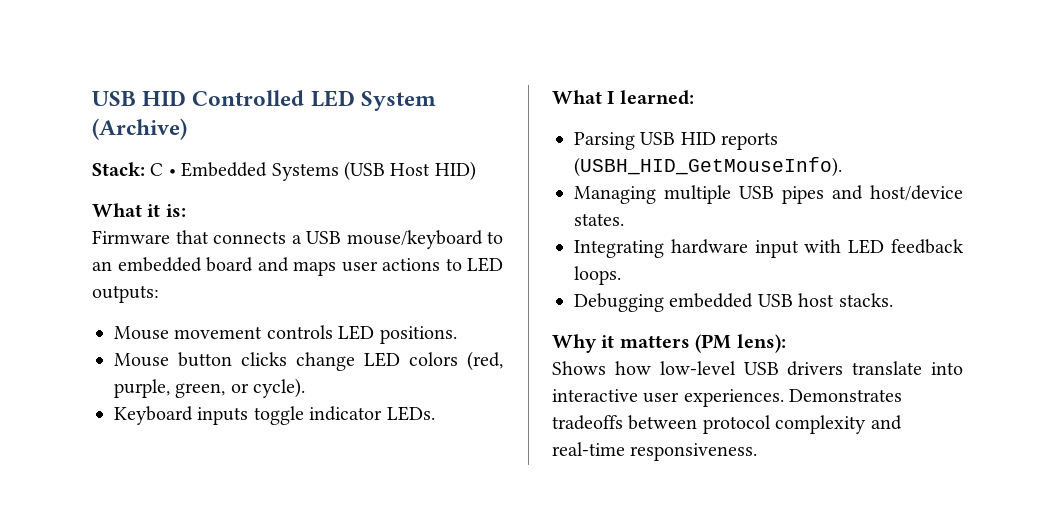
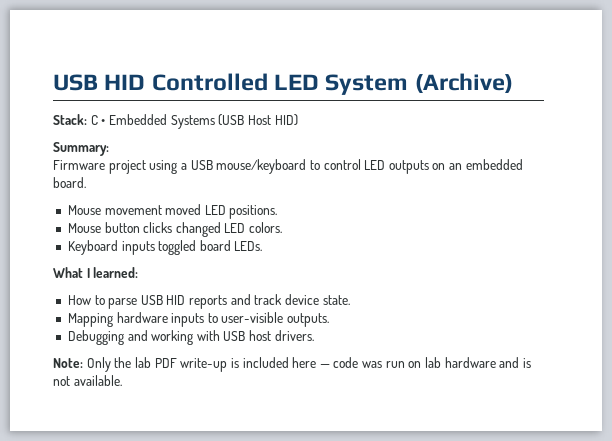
[92,203,186,217] What it is: -> [53,142,109,156] Summary:
[175,230,286,244] that connects -> [108,160,178,174] project using
[92,257,503,276] [92,285,159,303] an embedded board and maps user actions to LED outputs: -> [323,159,523,174] [53,177,86,188] control LED outputs on an embedded board.
[266,325,333,339] controls -> [165,204,202,215] moved
[296,351,503,371] [114,378,306,398] change LED colors (red, purple, green, or cycle). -> [175,222,283,237] changed LED colors.
[253,406,383,425] toggle indicator -> [158,240,231,255] toggled board
[574,132,779,150] [574,157,842,177] [574,185,963,204] [574,213,624,226] [574,239,964,258] [574,266,621,285] [574,293,893,312] [552,334,786,353] [552,361,963,376] [552,389,903,407] [552,415,902,434] [552,442,758,461] Parsing USB HID reports (USBH_HID_GetMouseInfo). // Managing multiple USB pipes and host/device states. // Integrating hardware input with LED feedback loops. // Debugging embedded USB host stacks. // Why it matters (PM lens): // Shows how low-level USB drivers translate into interactive user experiences. Demonstrates tradeoffs between protocol complexity and real-time responsiveness. -> [67,294,350,309] [67,312,330,327] [67,330,314,345] [53,357,531,372] [53,375,122,386] How to parse USB HID reports and track device state. // Mapping hardware inputs to user-visible outputs. // Debugging and working with USB host drivers. // Note: Only the lab PDF write-up is included here — code was run on lab hardware and is not available.

